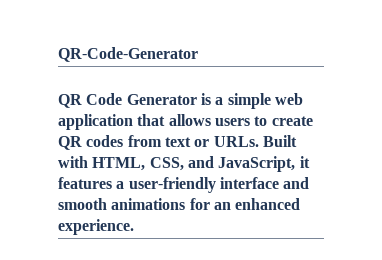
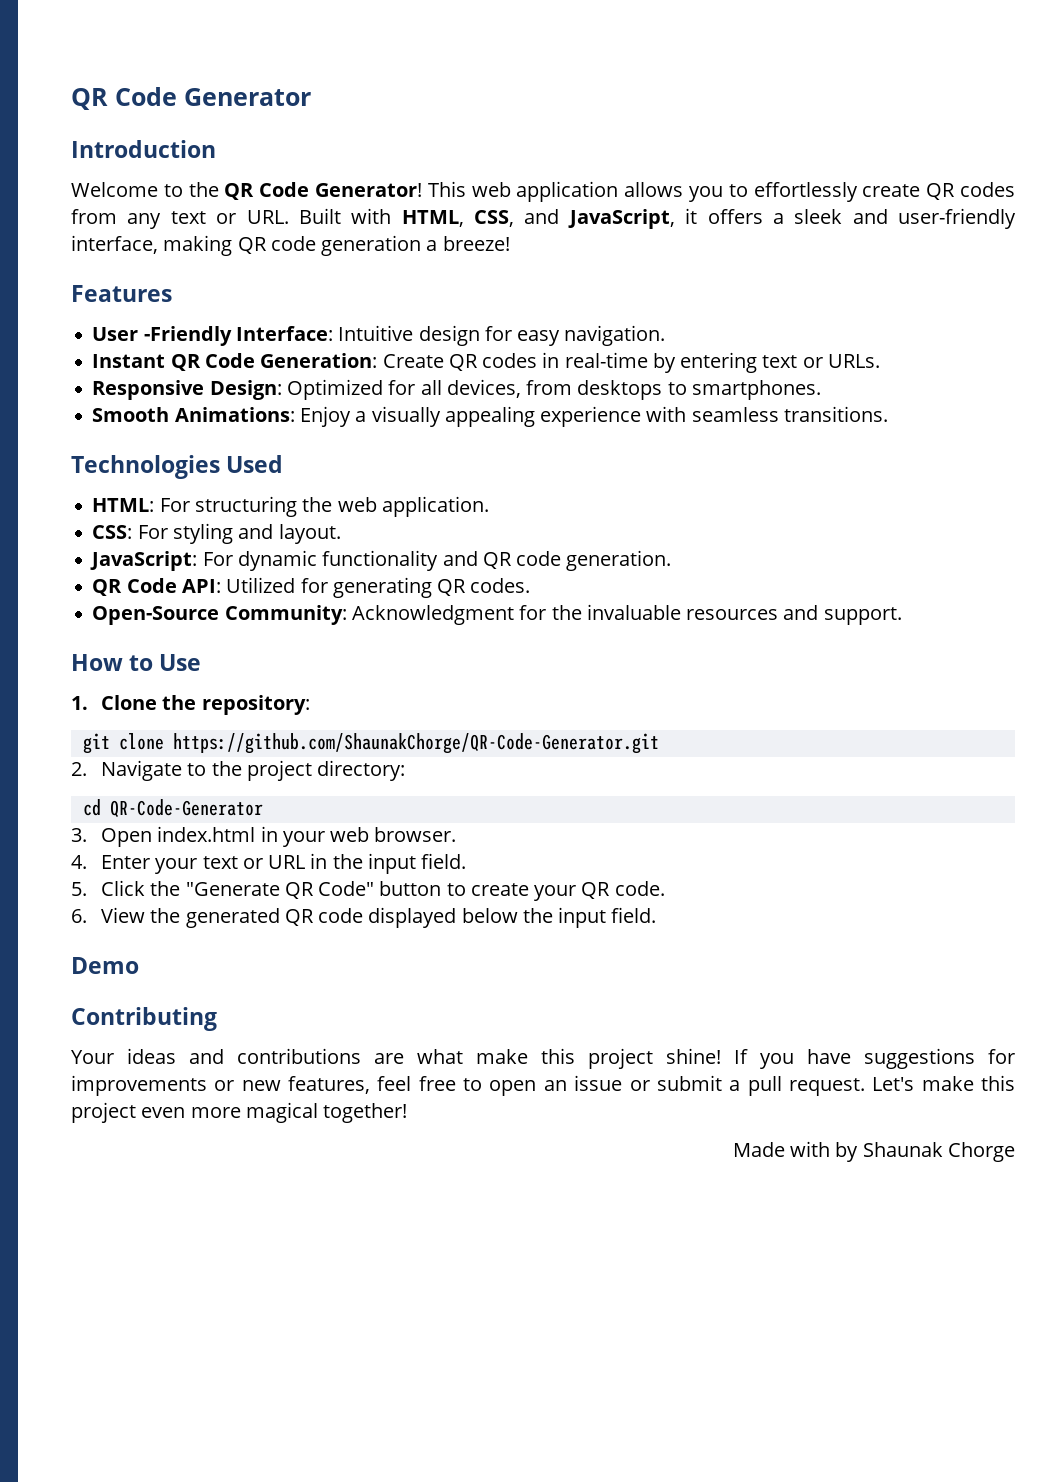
[58,47,198,62] QR-Code-Generator // -> (71, 99) none
[200,93,303,109] [58,114,268,130] is a simple web application that allows users to -> [71,140,216,158] [71,181,858,202] // Introduction // Welcome to the QR Code Generator! This web application allows you to effortlessly
[164,136,259,147] text or URLs. -> [127,210,289,229] any text or URL.
[58,177,310,193] [58,198,301,210] [58,219,134,235] features a user-friendly interface and smooth animations for an enhanced experience. -> [707,208,1016,229] [71,235,510,256] [71,285,172,302] [92,325,666,346] [92,352,880,373] [92,379,821,400] [92,406,888,427] [71,455,284,479] [92,496,489,517] [92,523,341,544] [90,550,672,571] [92,577,531,598] [92,604,902,625] [71,654,202,671] [71,695,310,715] [82,733,659,754] [71,760,406,781] [82,799,263,818] [71,826,457,847] [71,853,467,874] [71,880,665,901] [71,907,657,928] [71,957,139,974] [71,1007,217,1031] [71,1048,1015,1069] [71,1075,1016,1096] [71,1102,408,1123] [732,1141,1015,1162] offers a sleek and user-friendly interface, making QR code generation a breeze! // Features // User -Friendly Interface: Intuitive design for easy navigation. // Instant QR Code Generation: Create QR codes in real-time by entering text or URLs. // Responsive Design: Optimized for all devices, from desktops to smartphones. // Smooth Animations: Enjoy a visually appealing experience with seamless transitions. // Technologies Used // HTML: For structuring the web application. // CSS: For styling and layout. // JavaScript: For dynamic functionality and QR code generation. // QR Code API: Utilized for generating QR codes. // Open-Source Community: Acknowledgment for the invaluable resources and support. // How to Use // 1. Clone the repository: // git clone https://github.com/ShaunakChorge/QR-Code-Generator.git // 2. Navigate to the project directory: // cd QR-Code-Generator // 3. Open index.html in your web browser. // 4. Enter your text or URL in the input field. // 5. Click the "Generate QR Code" button to create your QR code. // 6. View the generated QR code displayed below the input field. // Demo // Contributing // Your ideas and contributions are what make this project shine! If you have suggestions for improvements or new features, feel free to open an issue or submit a pull request. Let's make this project even more magical together! // Made with by Shaunak Chorge

